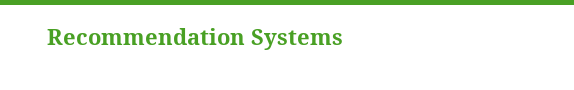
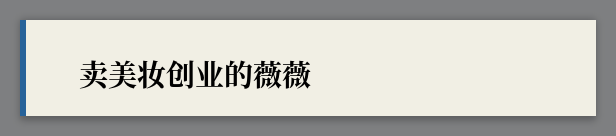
[47,28,343,50] Recommendation Systems -> [79,60,311,90] 卖美妆创业的薇薇

